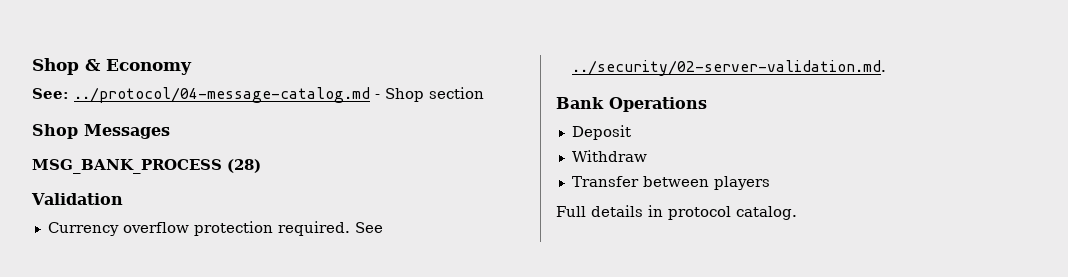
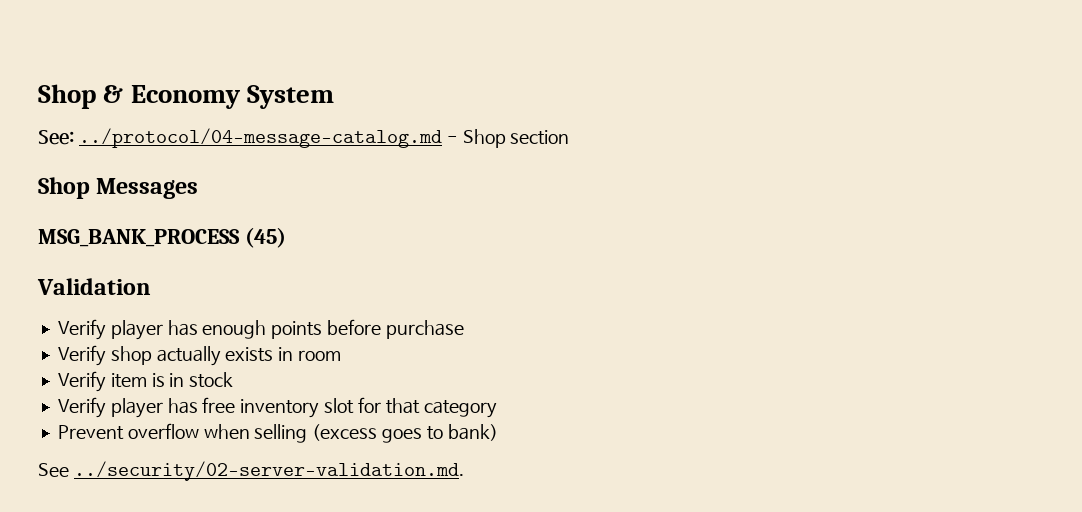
(192, 67) none -> [246,85,334,109] System
[227,159,261,173] (28) -> [244,227,286,248] (45)
[47,221,383,236] [571,60,886,76] [556,97,707,112] [571,125,631,140] [571,150,647,162] [571,176,770,190] [556,205,797,220] Currency overflow protection required. See ../security/02-server-validation.md. // Bank Operations // Deposit // Withdraw // Transfer between players // Full details in protocol catalog. -> [57,319,464,340] [57,345,342,366] [57,371,234,392] [57,397,497,418] [57,423,498,443] [38,461,464,481] Verify player has enough points before purchase // Verify shop actually exists in room // Verify item is in stock // Verify player has free inventory slot for that category // Prevent overflow when selling (excess goes to bank) // See ../security/02-server-validation.md.

